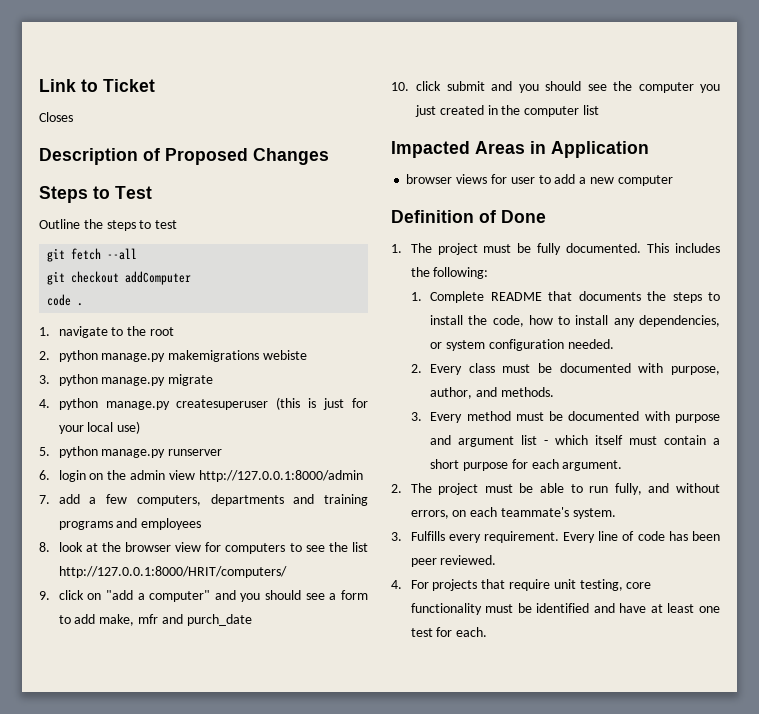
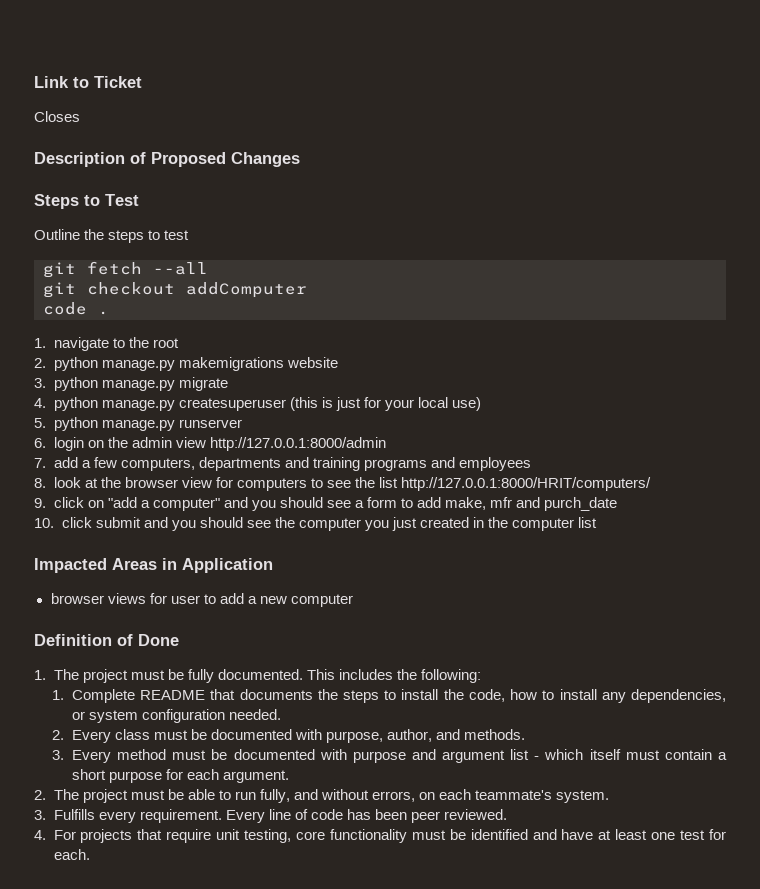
[262,350,307,360] webiste -> [286,357,338,368] website

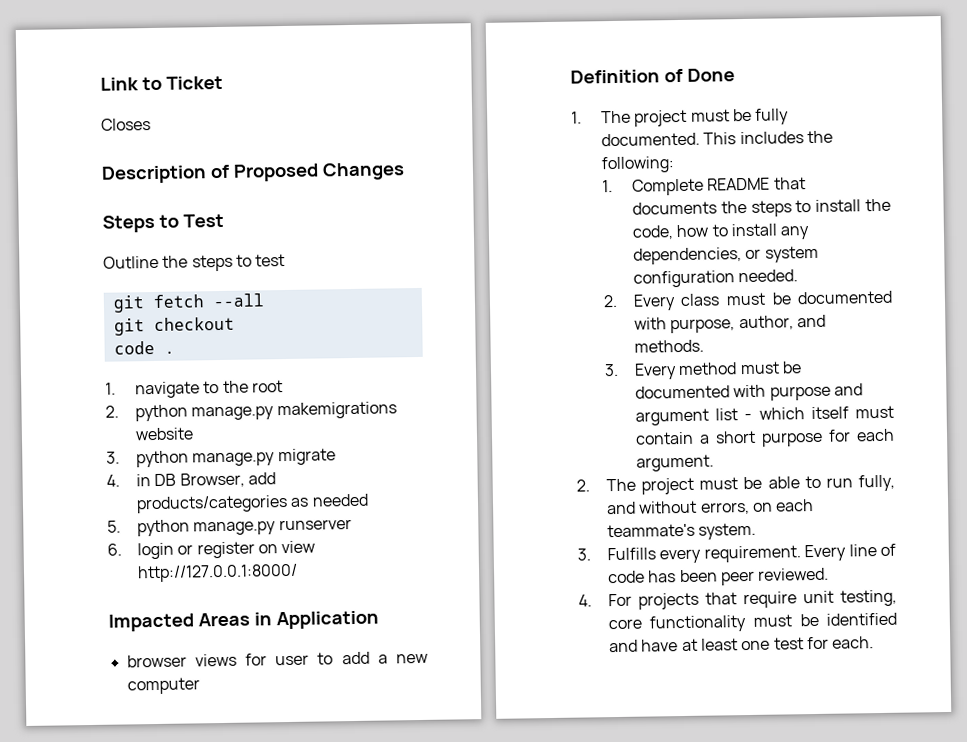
[186,282,307,298] addComputer -> (235, 324) none
[53,397,481,411] python manage.py createsuperuser (this is just for your local use) -> [135,472,276,488] [135,493,369,514] in DB Browser, add products/categories as needed
[87,437,386,451] [34,457,531,471] [34,477,652,491] [34,497,618,511] [34,517,598,531] on the admin view http://127.0.0.1:8000/admin // 7. add a few computers, departments and training programs and employees // 8. look at the browser view for computers to see the list http://127.0.0.1:8000/HRIT/computers/ // 9. click on "add a computer" and you should see a form to add make, mfr and purch_date // 10. click submit and you should see the computer you just created in the computer list -> [177,540,316,559] [136,563,298,583] or register on view http://127.0.0.1:8000/

